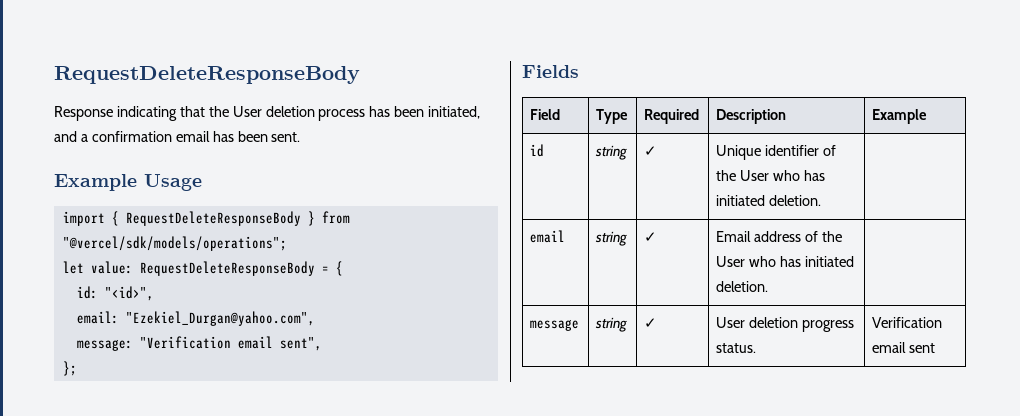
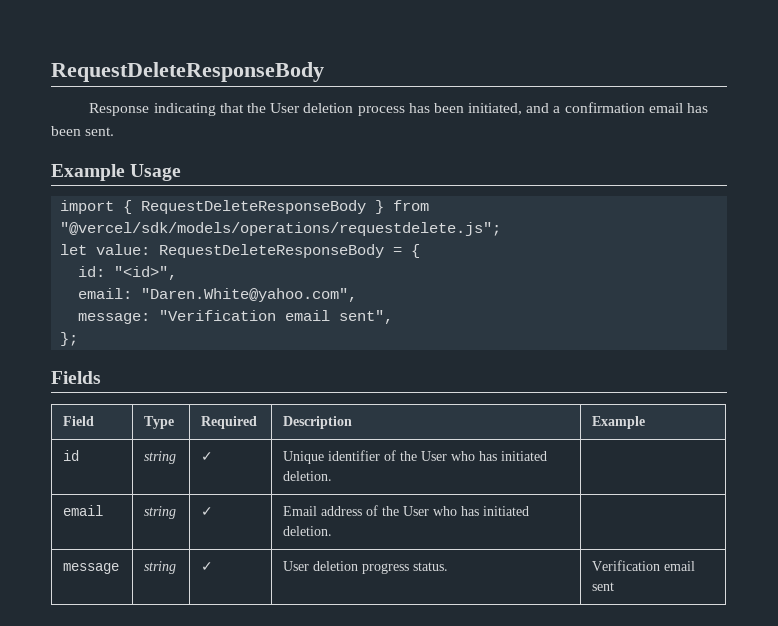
[62,236,287,251] "@vercel/sdk/models/operations"; -> [60,222,502,236] "@vercel/sdk/models/operations/requestdelete.js";
[125,311,315,326] "Ezekiel_Durgan@yahoo.com", -> [141,288,358,302] "Daren.White@yahoo.com",

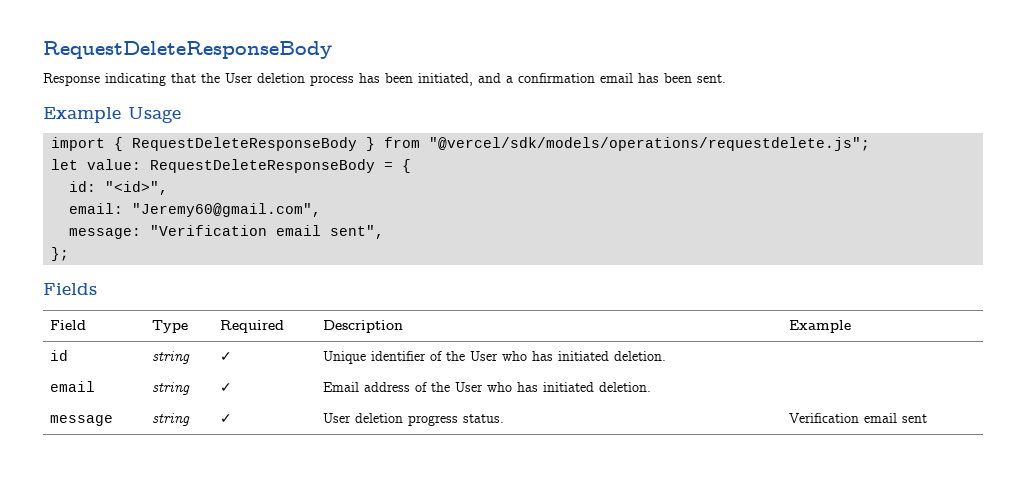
[141,288,358,302] "Daren.White@yahoo.com", -> [132,203,322,217] "Jeremy60@gmail.com",

